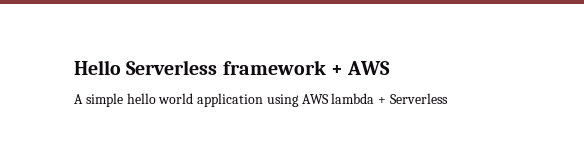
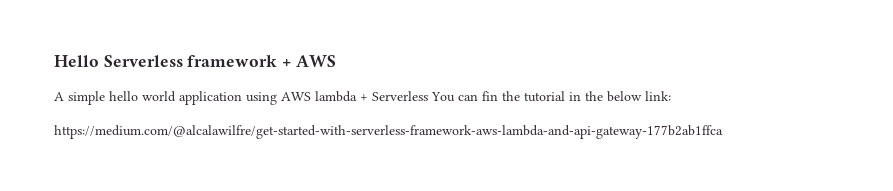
(449, 98) none -> [431,91,671,102] [54,125,723,139] You can fin the tutorial in the below link: // https://medium.com/@alcalawilfre/get-started-with-serverless-framework-aws-lambda-and-api-gateway-177b2ab1ffca

